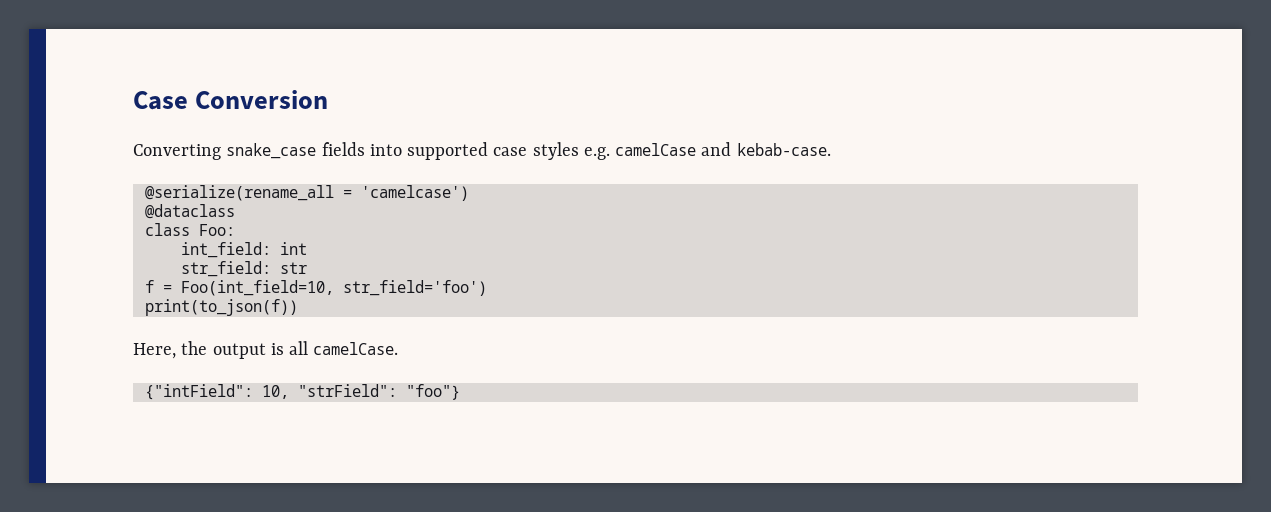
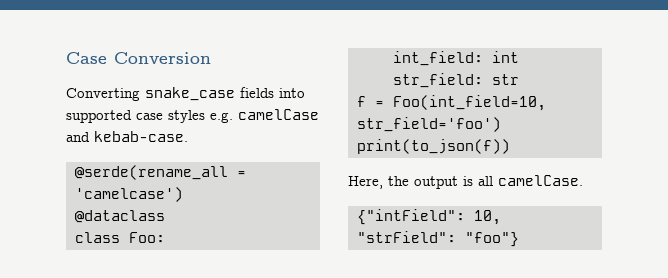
[144,185,334,201] @serialize(rename_all -> [74,165,228,180] @serde(rename_all

